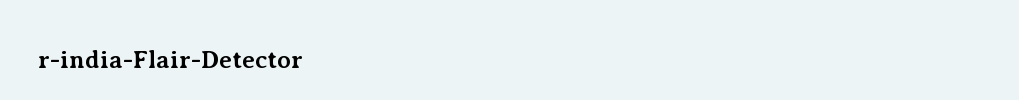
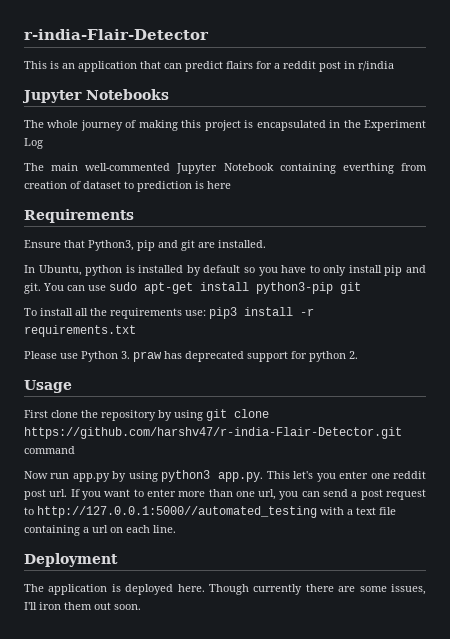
(303, 59) none -> [24,61,394,72] [22,89,169,103] [24,120,426,131] [24,138,43,149] [24,163,427,174] [24,181,231,192] [24,209,134,223] [24,240,266,251] [24,265,426,276] [24,282,361,294] [24,307,314,319] [24,325,136,337] [24,351,358,362] [24,380,72,393] [24,409,269,421] [24,427,402,439] [24,446,75,454] [24,470,426,482] [24,489,426,500] [24,506,396,518] [24,525,176,536] [24,553,118,567] [24,584,426,595] [24,602,141,610] // This is an application that can predict flairs for a reddit post in r/india // Jupyter Notebooks // The whole journey of making this project is encapsulated in the Experiment Log // The main well-commented Jupyter Notebook containing everthing from creation of dataset to prediction is here // Requirements // Ensure that Python3, pip and git are installed. // In Ubuntu, python is installed by default so you have to only install pip and git. You can use sudo apt-get install python3-pip git // To install all the requirements use: pip3 install -r requirements.txt // Please use Python 3. praw has deprecated support for python 2. // Usage // First clone the repository by using git clone https://github.com/harshv47/r-india-Flair-Detector.git command // Now run app.py by using python3 app.py. This let's you enter one reddit post url. If you want to enter more than one url, you can send a post request to http://127.0.0.1:5000//automated_testing with a text file containing a url on each line. // Deployment // The application is deployed here. Though currently there are some issues, I'll iron them out soon.

